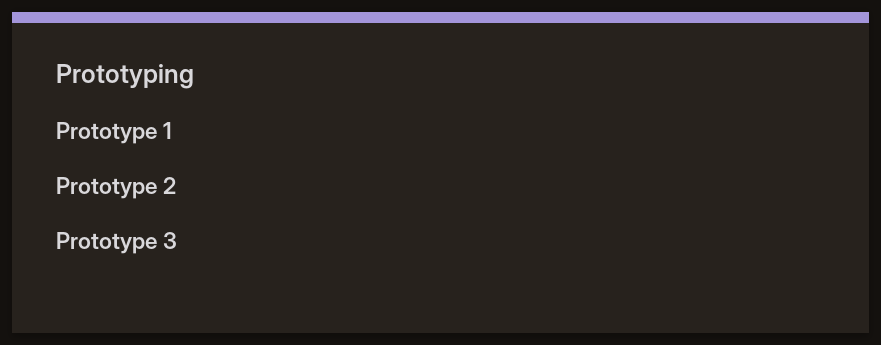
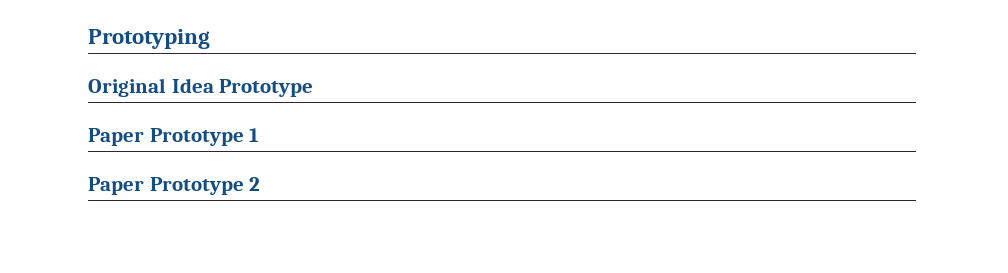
(194, 76) none -> [88,78,314,97] [88,128,144,146] Original Idea Prototype // Paper
(173, 130) none -> [88,177,144,195] Paper
[56,232,178,254] // Prototype 3 -> (261, 184) none

